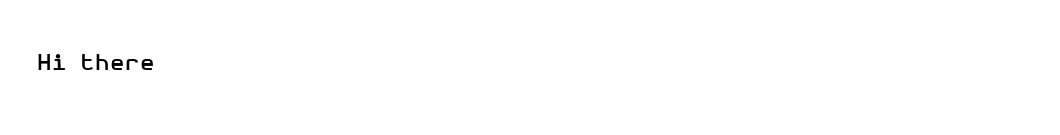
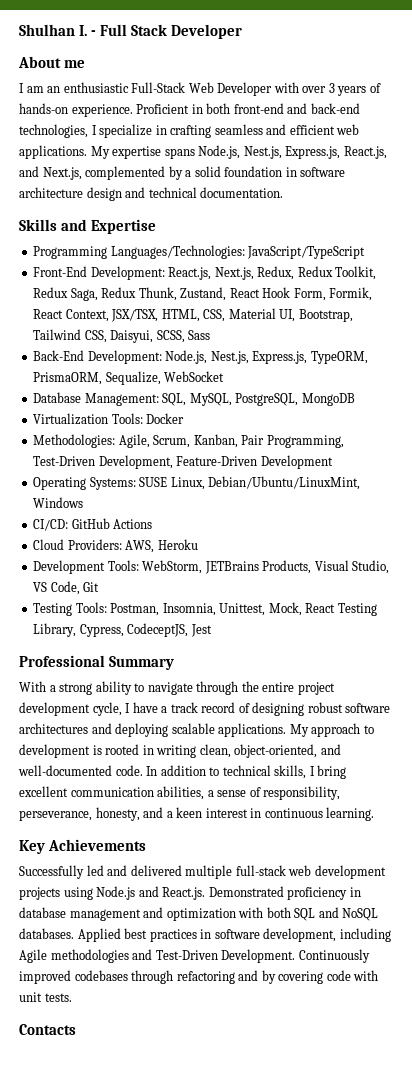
[37,54,155,70] Hi there -> [19,24,243,39] [18,56,85,68] [19,82,381,96] [19,103,360,117] [19,124,360,138] [19,145,387,159] [19,166,346,180] [19,187,284,201] [19,219,156,234] [33,245,366,259] [33,266,377,280] [33,287,373,301] [33,308,353,322] [33,329,211,343] [33,350,368,364] [33,371,225,385] [33,392,355,406] [33,413,185,425] [33,434,344,448] [33,455,333,469] [33,476,361,490] [33,497,84,508] [33,518,153,531] [33,539,198,553] [33,560,390,574] [33,581,100,595] [33,602,377,616] [33,623,212,637] [19,655,174,670] [19,681,335,695] [19,702,391,716] [19,723,374,737] [19,744,341,758] [18,765,347,779] [19,786,341,800] [19,807,375,821] [19,839,146,854] [19,865,386,879] [19,886,361,900] [19,907,379,921] [19,928,391,942] [19,949,370,963] [19,970,379,984] [19,992,72,1002] [19,1024,76,1035] Shulhan I. - Full Stack Developer // About me // I am an enthusiastic Full-Stack Web Developer with over 3 years of hands-on experience. Proficient in both front-end and back-end technologies, I specialize in crafting seamless and efficient web applications. My expertise spans Node.js, Nest.js, Express.js, React.js, and Next.js, complemented by a solid foundation in software architecture design and technical documentation. // Skills and Expertise // Programming Languages/Technologies: JavaScript/TypeScript // Front-End Development: React.js, Next.js, Redux, Redux Toolkit, Redux Saga, Redux Thunk, Zustand, React Hook Form, Formik, React Context, JSX/TSX, HTML, CSS, Material UI, Bootstrap, Tailwind CSS, Daisyui, SCSS, Sass // Back-End Development: Node.js, Nest.js, Express.js, TypeORM, PrismaORM, Sequalize, WebSocket // Database Management: SQL, MySQL, PostgreSQL, MongoDB // Virtualization Tools: Docker // Methodologies: Agile, Scrum, Kanban, Pair Programming, Test-Driven Development, Feature-Driven Development // Operating Systems: SUSE Linux, Debian/Ubuntu/LinuxMint, Windows // CI/CD: GitHub Actions // Cloud Providers: AWS, Heroku // Development Tools: WebStorm, JETBrains Products, Visual Studio, VS Code, Git // Testing Tools: Postman, Insomnia, Unittest, Mock, React Testing Library, Cypress, CodeceptJS, Jest // Professional Summary // With a strong ability to navigate through the entire project development cycle, I have a track record of designing robust software architectures and deploying scalable applications. My approach to development is rooted in writing clean, object-oriented, and well-documented code. In addition to technical skills, I bring excellent communication abilities, a sense of responsibility, perseverance, honesty, and a keen interest in continuous learning. // Key Achievements // Successfully led and delivered multiple full-stack web development projects using Node.js and React.js. Demonstrated proficiency in database management and optimization with both SQL and NoSQL databases. Applied best practices in software development, including Agile methodologies and Test-Driven Development. Continuously improved codebases through refactoring and by covering code with unit tests. // Contacts

